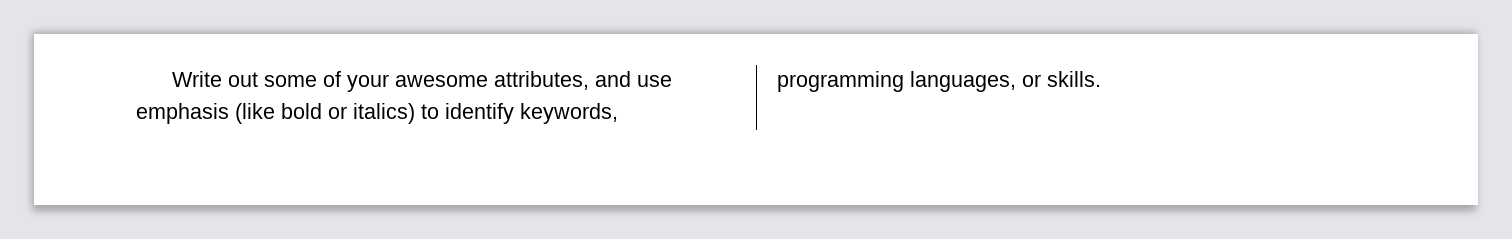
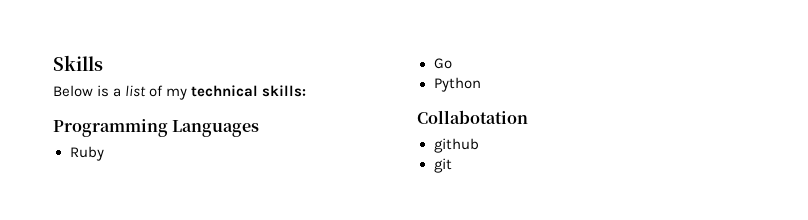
[171,71,672,92] [136,103,618,124] [777,71,1101,92] Write out some of your awesome attributes, and use emphasis (like bold or italics) to identify keywords, programming languages, or skills. -> [53,55,103,71] [53,85,307,100] [53,119,260,137] [69,146,104,161] [433,58,452,69] [433,77,481,92] [417,110,528,124] [433,138,479,153] [433,158,452,173] Skills // Below is a list of my technical skills: // Programming Languages // Ruby // Go // Python // Collabotation // github // git

